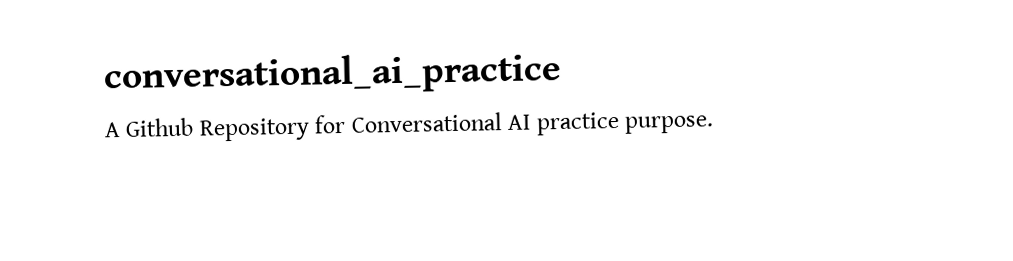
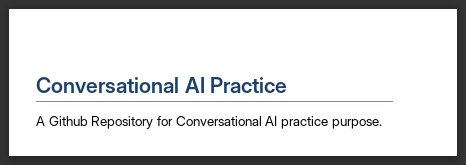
[103,51,562,98] conversational_ai_practice -> [36,77,288,93] Conversational AI Practice

